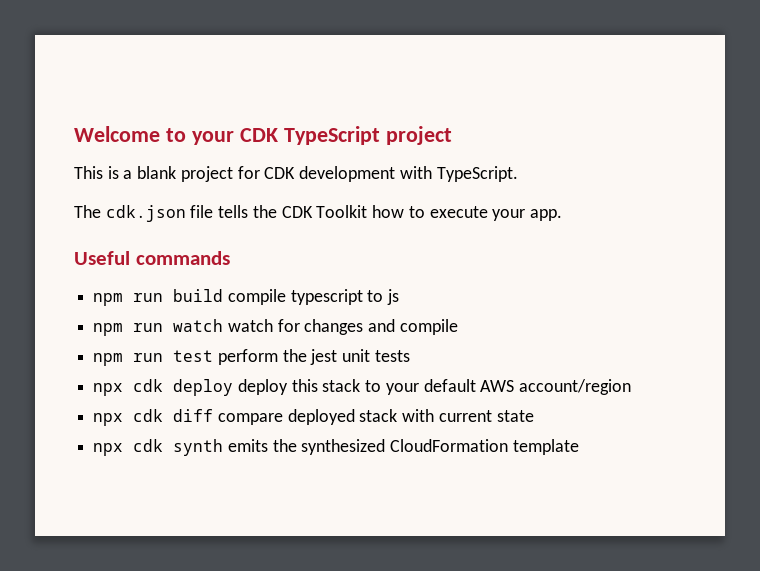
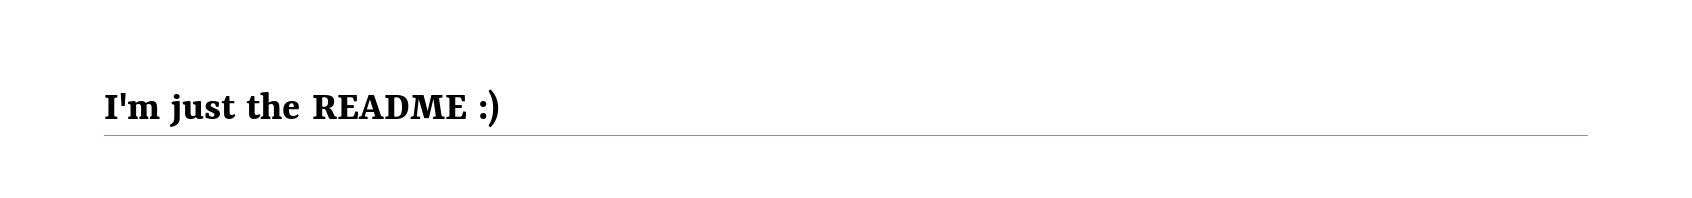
[74,126,452,145] [74,166,518,182] [74,205,562,222] [74,251,230,265] [93,289,400,306] [93,319,458,336] [93,349,410,366] [93,379,632,396] [93,409,534,426] [93,439,579,456] Welcome to your CDK TypeScript project // This is a blank project for CDK development with TypeScript. // The cdk.json file tells the CDK Toolkit how to execute your app. // Useful commands // npm run build compile typescript to js // npm run watch watch for changes and compile // npm run test perform the jest unit tests // npx cdk deploy deploy this stack to your default AWS account/region // npx cdk diff compare deployed stack with current state // npx cdk synth emits the synthesized CloudFormation template -> [104,89,499,128] I'm just the README :)

